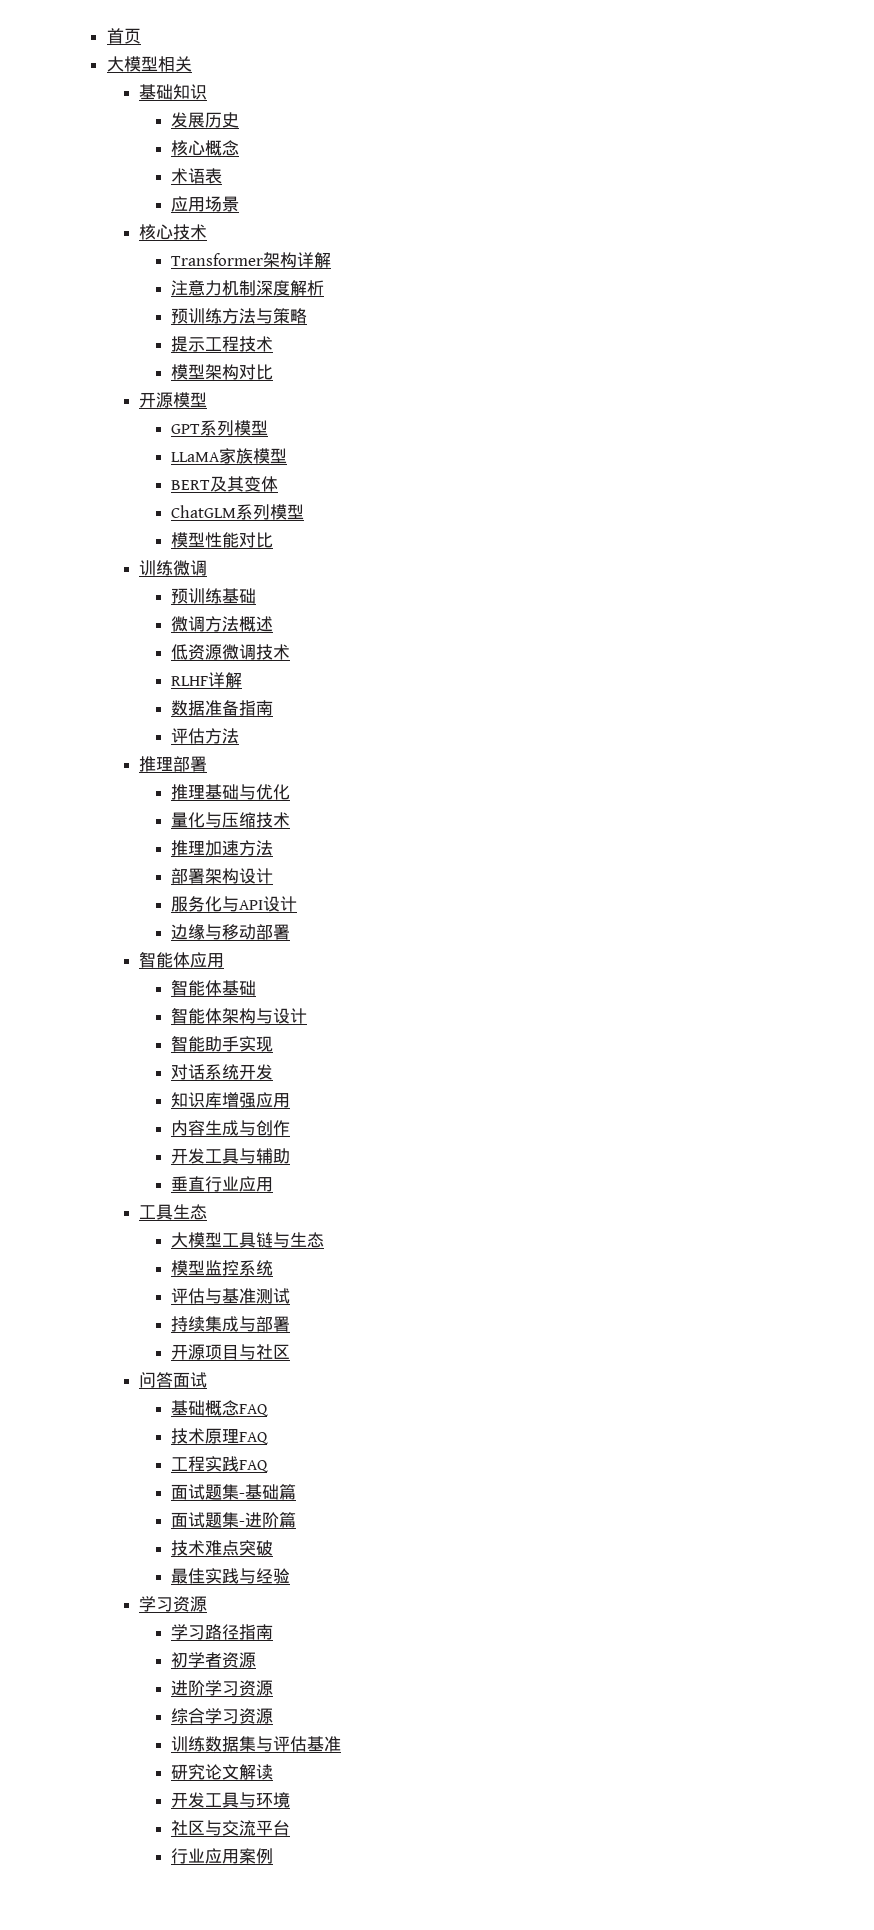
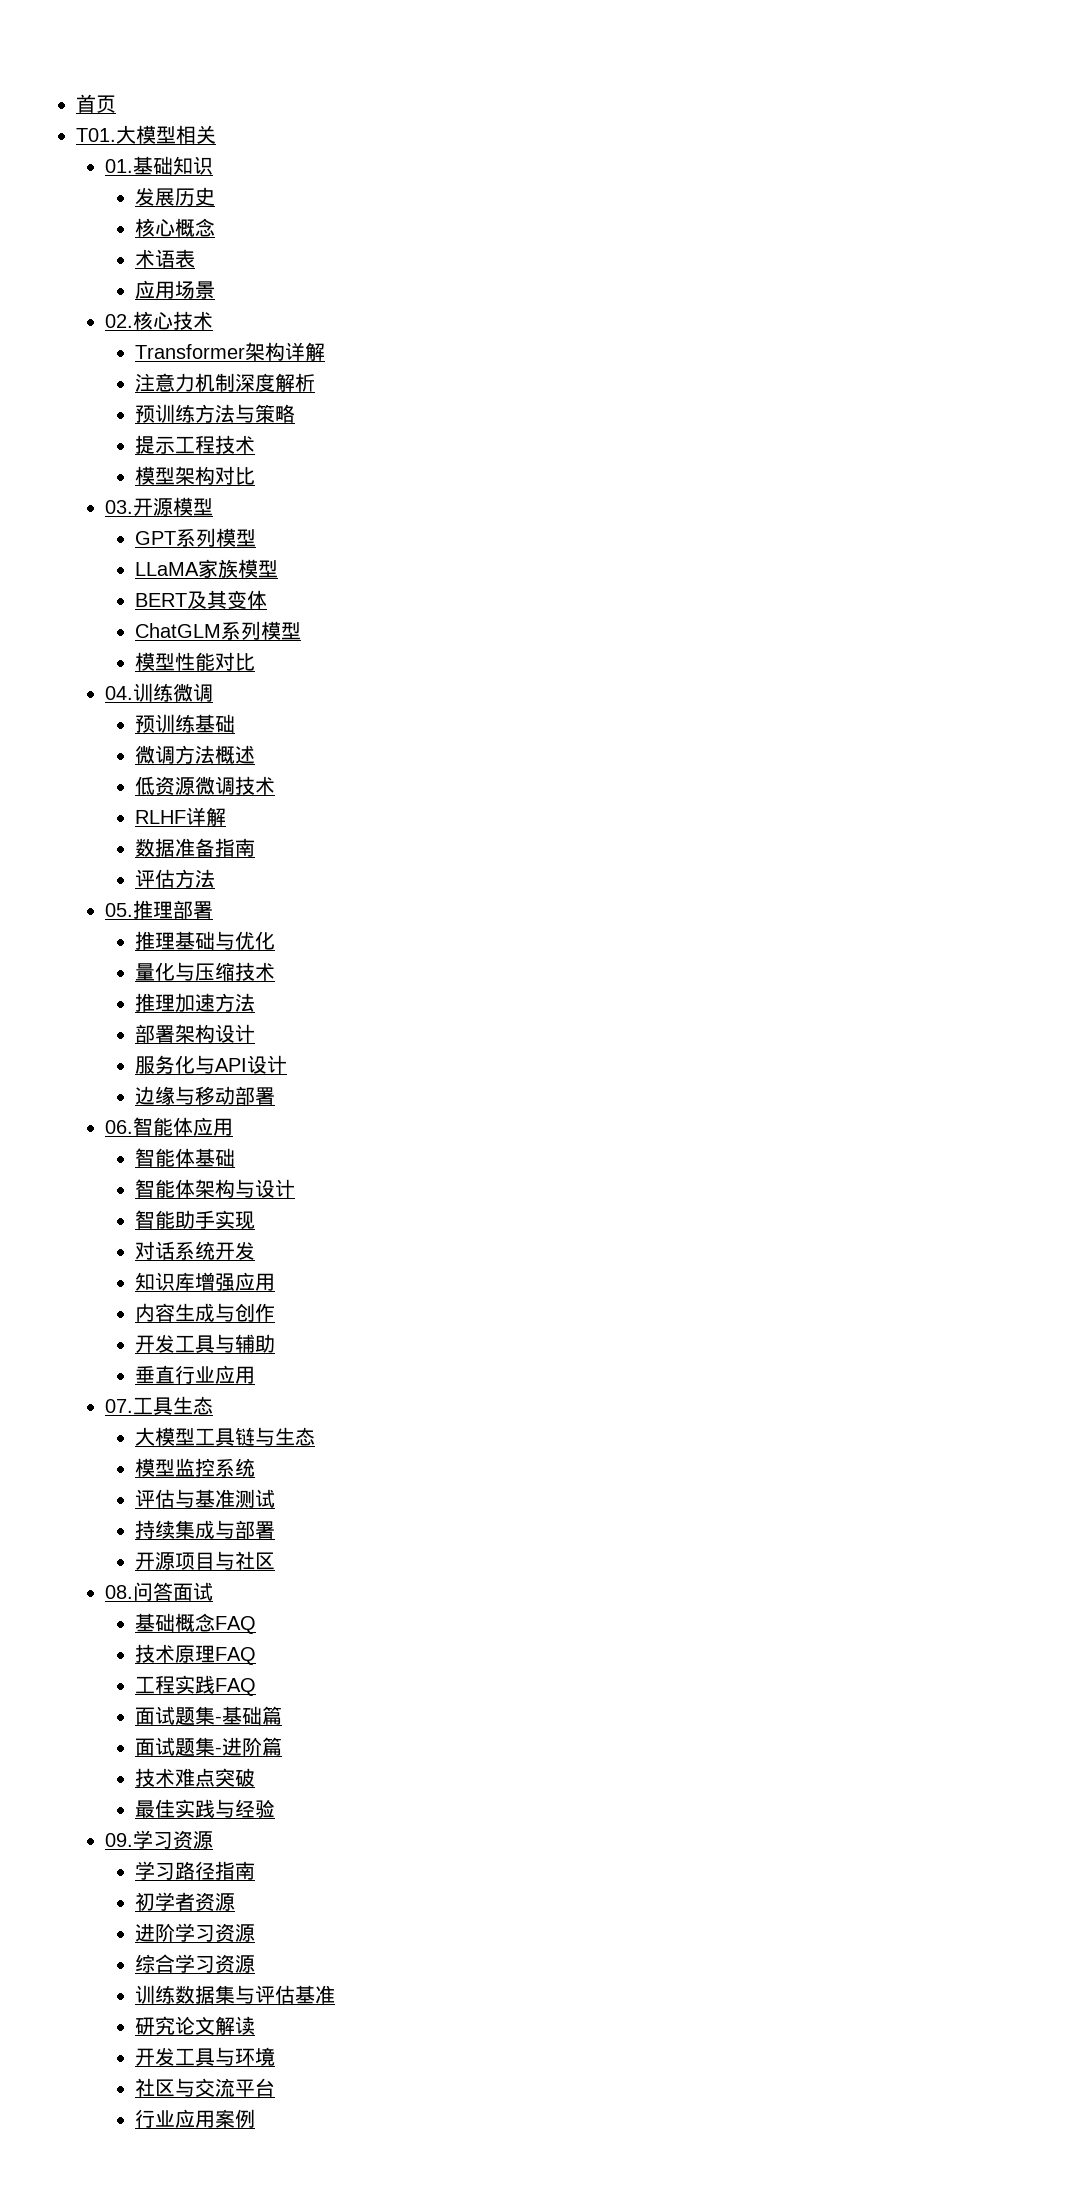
(141, 36) none -> [76,128,116,142] T01.
(192, 64) none -> [105,159,134,173] 01.
(239, 204) none -> [105,314,134,328] 02.
(273, 372) none -> [105,500,134,514] 03.
(273, 540) none -> [105,686,134,700] 04.
(239, 736) none -> [105,903,134,917] 05.
(290, 932) none -> [105,1120,134,1134] 06.
(273, 1184) none -> [105,1399,134,1413] 07.
(290, 1351) none -> [105,1585,134,1599] 08.
(290, 1576) none -> [105,1833,134,1847] 09.

